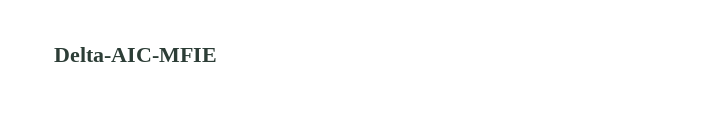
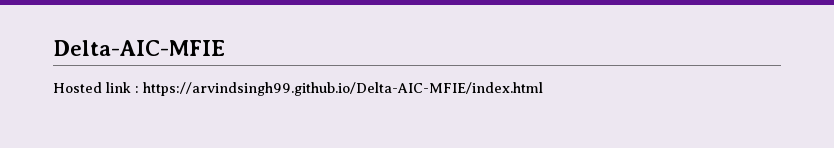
(217, 54) none -> [53,82,543,96] // Hosted link : https://arvindsingh99.github.io/Delta-AIC-MFIE/index.html

